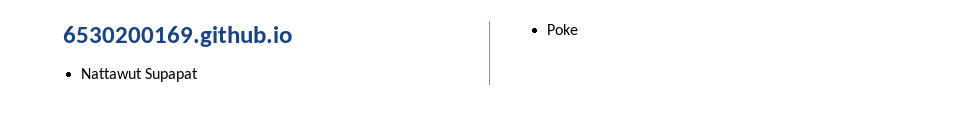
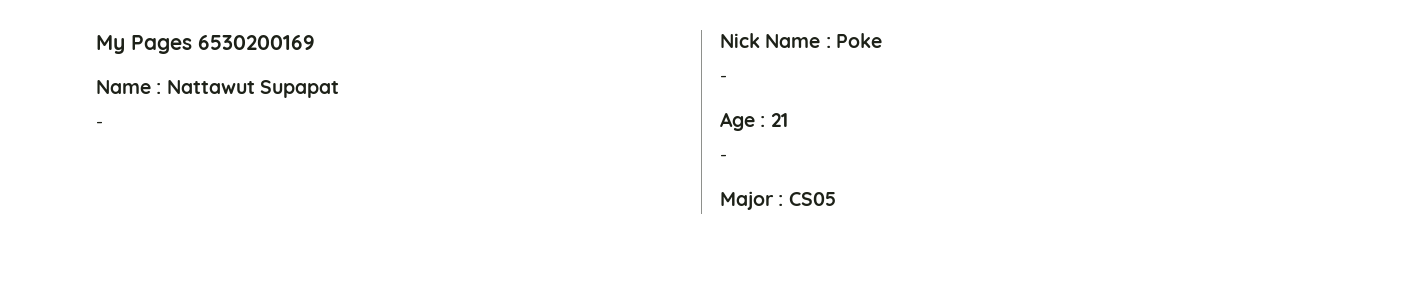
[63,26,292,47] [80,68,198,82] [546,24,578,35] 6530200169.github.io // Nattawut Supapat // Poke -> [96,35,315,54] [96,80,339,98] [96,121,103,128] [720,33,882,48] [720,75,727,82] [720,112,788,131] [720,154,727,161] [720,191,836,210] My Pages 6530200169 // Name : Nattawut Supapat // - // Nick Name : Poke // - // Age : 21 // - // Major : CS05

